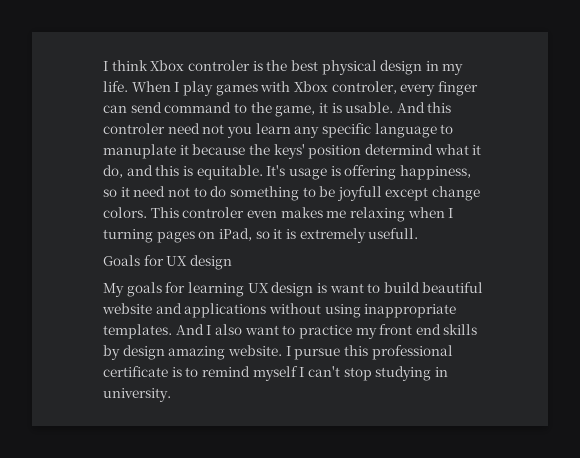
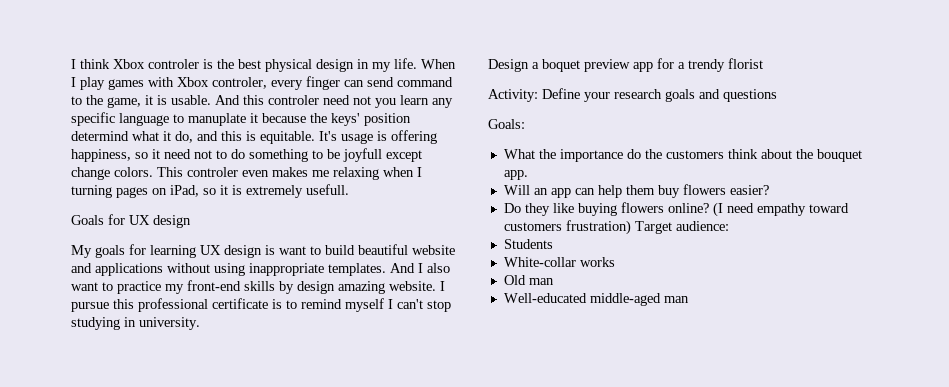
[379,324,441,335] front end -> [187,280,241,291] front-end
(171, 395) none -> [488,58,763,72] [488,88,777,102] [488,119,525,129] [503,149,862,162] [503,170,528,180] [503,184,769,198] [503,202,849,217] [503,220,729,235] [503,239,553,249] [503,257,615,267] [503,275,554,285] [503,293,689,306] // Design a boquet preview app for a trendy florist // Activity: Define your research goals and questions // Goals: // What the importance do the customers think about the bouquet app. // Will an app can help them buy flowers easier? // Do they like buying flowers online? (I need empathy toward customers frustration) Target audience: // Students // White-collar works // Old man // Well-educated middle-aged man

